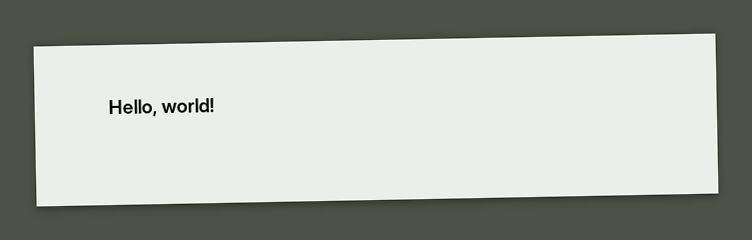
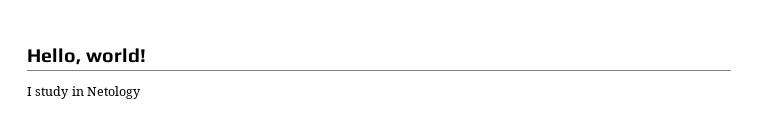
(216, 106) none -> [27,86,142,99] // I study in Netology

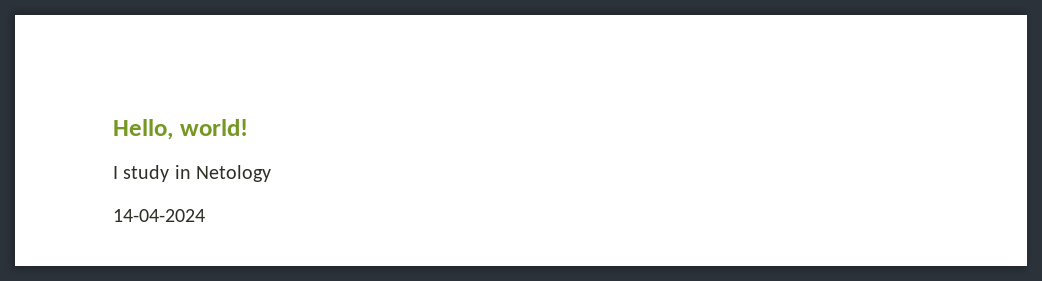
(142, 92) none -> [113,209,205,222] // 14-04-2024

